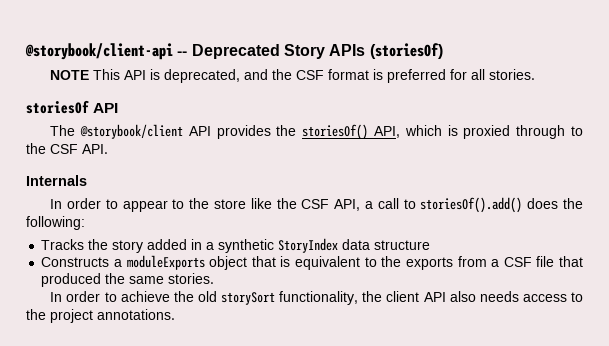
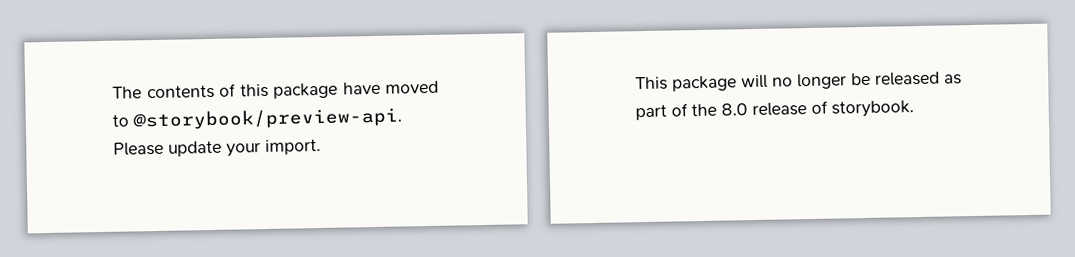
[25,43,443,60] [50,69,536,83] [26,100,119,114] [50,124,583,140] [26,143,108,154] [26,175,87,186] [50,197,584,213] [26,216,85,230] [41,238,431,253] [41,255,583,270] [41,273,215,287] [50,291,584,305] [26,309,175,323] @storybook/client-api -- Deprecated Story APIs (storiesOf) // NOTE This API is deprecated, and the CSF format is preferred for all stories. // storiesOf API // The @storybook/client API provides the storiesOf() API, which is proxied through to the CSF API. // Internals // In order to appear to the store like the CSF API, a call to storiesOf().add() does the following: // Tracks the story added in a synthetic StoryIndex data structure // Constructs a moduleExports object that is equivalent to the exports from a CSF file that produced the same stories. // In order to achieve the old storySort functionality, the client API also needs access to the project annotations. -> [112,80,439,100] [112,107,402,131] [113,138,321,157] [635,71,962,92] [635,100,914,121] The contents of this package have moved to @storybook/preview-api. Please update your import. // This package will no longer be released as part of the 8.0 release of storybook.

